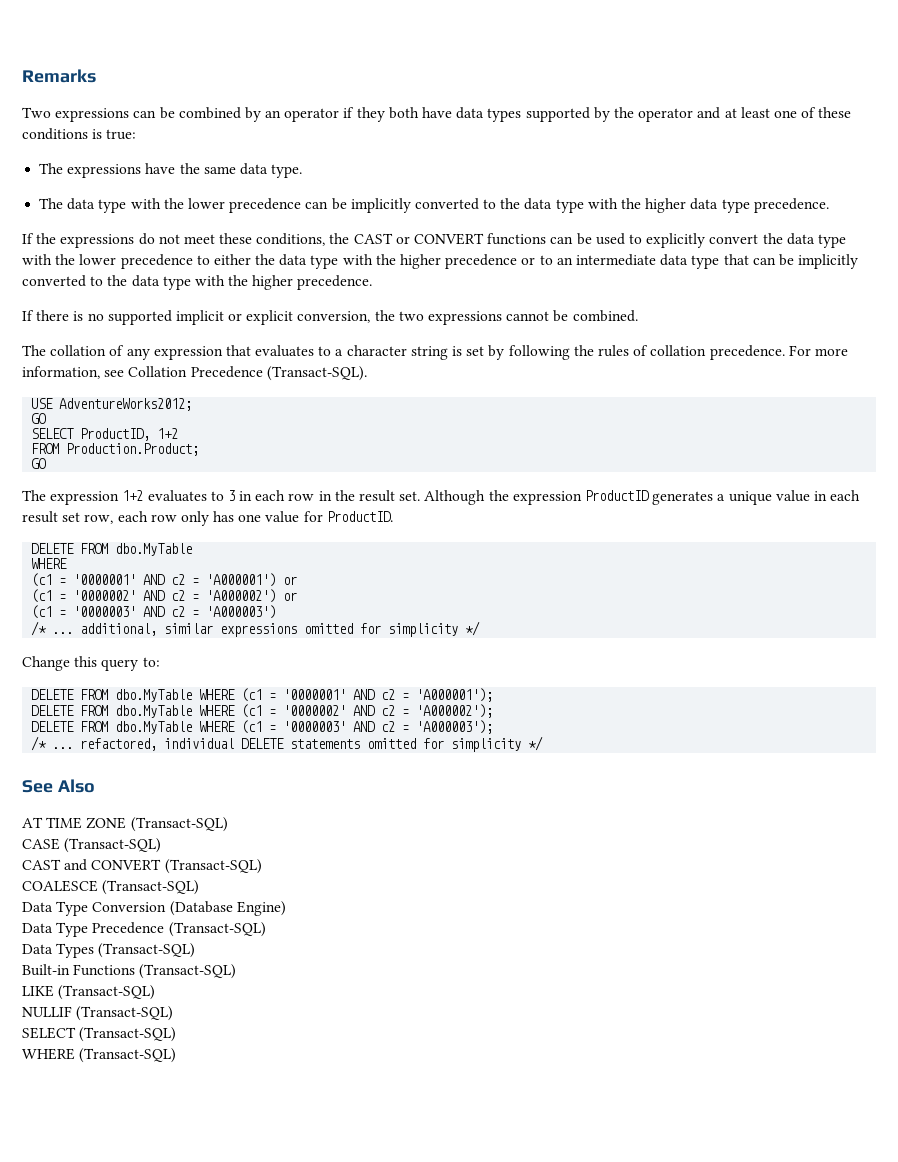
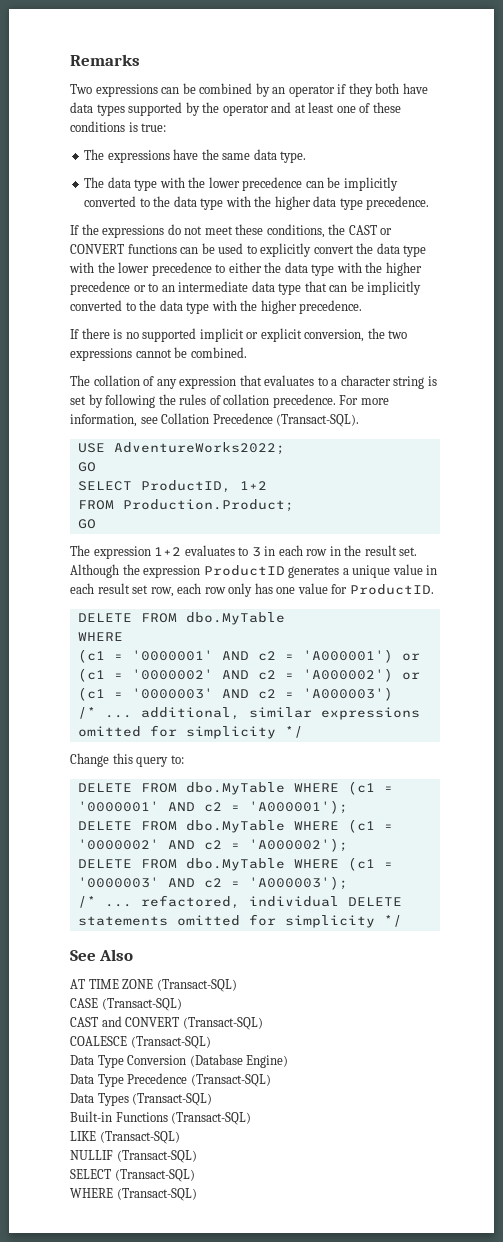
[59,398,193,411] AdventureWorks2012; -> [113,442,285,455] AdventureWorks2022;

